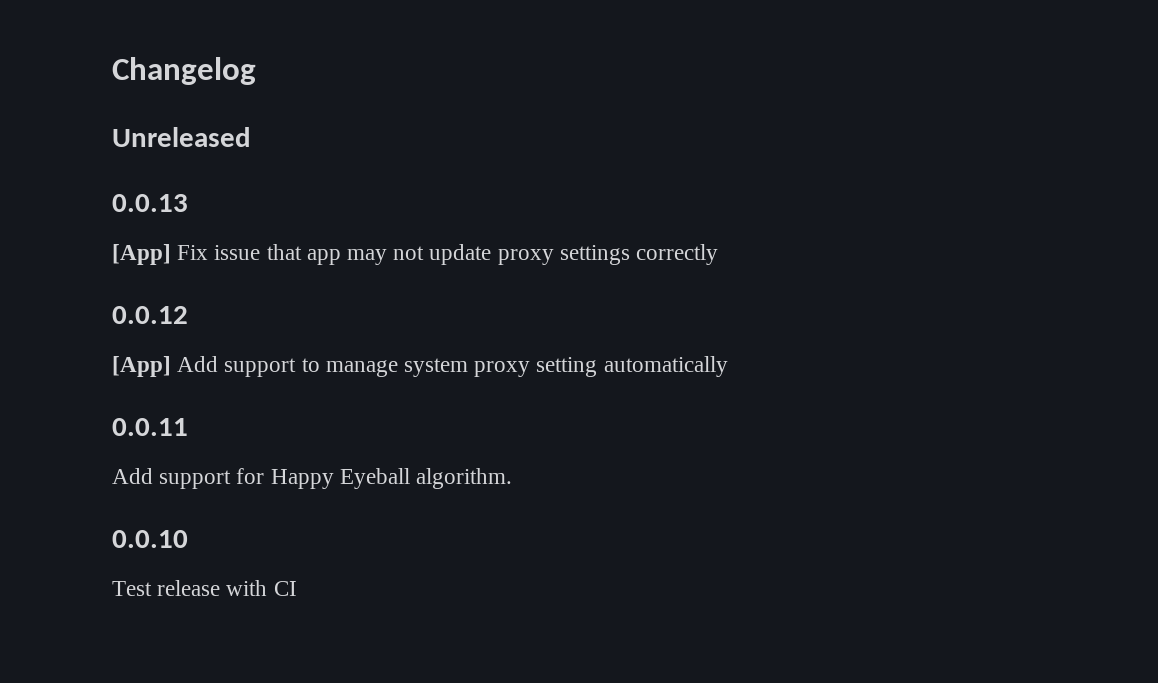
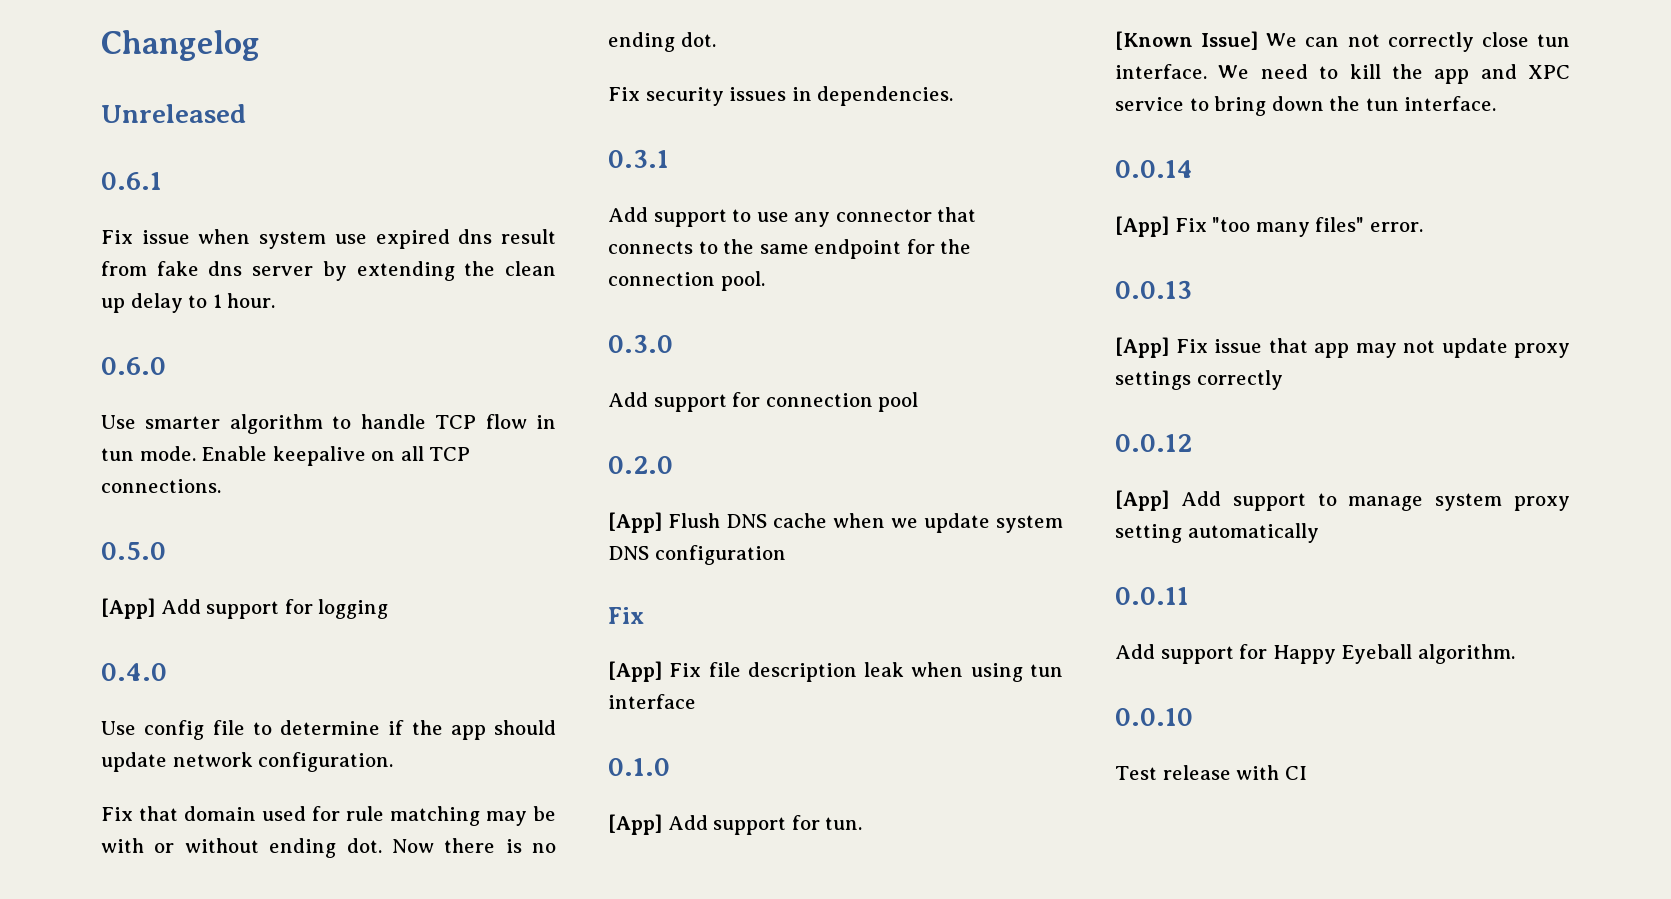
(251, 137) none -> [101,172,162,190] [101,229,556,249] [101,261,556,281] [101,293,276,313] [101,357,166,375] [101,414,556,434] [101,446,471,466] [101,479,221,493] [101,542,166,560] [101,598,389,619] [101,663,167,681] [101,720,556,740] [101,752,394,772] [101,806,556,826] [101,838,556,858] [608,32,716,52] [608,86,954,106] [608,149,669,168] [608,207,977,227] [608,239,972,259] [608,271,765,291] [608,334,673,353] [608,392,919,412] [608,456,673,474] [608,512,1063,533] [608,545,786,565] [608,607,644,624] [608,661,1063,682] [608,694,696,709] [608,758,670,776] [608,814,863,835] [1115,31,1570,52] [1115,64,1570,84] [1115,96,1497,116] [1115,160,1193,178] [1115,216,1423,237] // 0.6.1 // Fix issue when system use expired dns result from fake dns server by extending the clean up delay to 1 hour. // 0.6.0 // Use smarter algorithm to handle TCP flow in tun mode. Enable keepalive on all TCP connections. // 0.5.0 // [App] Add support for logging // 0.4.0 // Use config file to determine if the app should update network configuration. // Fix that domain used for rule matching may be with or without ending dot. Now there is no ending dot. // Fix security issues in dependencies. // 0.3.1 // Add support to use any connector that connects to the same endpoint for the connection pool. // 0.3.0 // Add support for connection pool // 0.2.0 // [App] Flush DNS cache when we update system DNS configuration // Fix // [App] Fix file description leak when using tun interface // 0.1.0 // [App] Add support for tun. // [Known Issue] We can not correctly close tun interface. We need to kill the app and XPC service to bring down the tun interface. // 0.0.14 // [App] Fix "too many files" error.

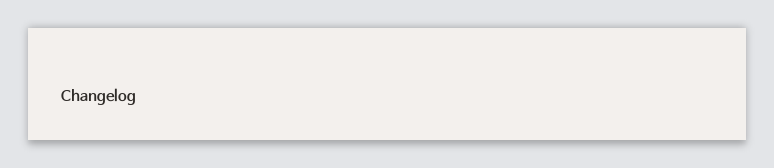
[101,104,246,123] [101,172,162,190] [101,229,556,249] [101,261,556,281] [101,293,276,313] [101,357,166,375] [101,414,556,434] [101,446,471,466] [101,479,221,493] [101,542,166,560] [101,598,389,619] [101,663,167,681] [101,720,556,740] [101,752,394,772] [101,806,556,826] [101,838,556,858] [608,32,716,52] [608,86,954,106] [608,149,669,168] [608,207,977,227] [608,239,972,259] [608,271,765,291] [608,334,673,353] [608,392,919,412] [608,456,673,474] [608,512,1063,533] [608,545,786,565] [608,607,644,624] [608,661,1063,682] [608,694,696,709] [608,758,670,776] [608,814,863,835] [1115,31,1570,52] [1115,64,1570,84] [1115,96,1497,116] [1115,160,1193,178] [1115,216,1423,237] [1115,280,1192,299] [1115,337,1570,358] [1115,370,1283,390] [1115,434,1192,452] [1115,490,1570,511] [1115,523,1319,543] [1115,587,1189,605] [1115,644,1515,664] [1115,708,1193,726] [1115,765,1307,780] // Unreleased // 0.6.1 // Fix issue when system use expired dns result from fake dns server by extending the clean up delay to 1 hour. // 0.6.0 // Use smarter algorithm to handle TCP flow in tun mode. Enable keepalive on all TCP connections. // 0.5.0 // [App] Add support for logging // 0.4.0 // Use config file to determine if the app should update network configuration. // Fix that domain used for rule matching may be with or without ending dot. Now there is no ending dot. // Fix security issues in dependencies. // 0.3.1 // Add support to use any connector that connects to the same endpoint for the connection pool. // 0.3.0 // Add support for connection pool // 0.2.0 // [App] Flush DNS cache when we update system DNS configuration // Fix // [App] Fix file description leak when using tun interface // 0.1.0 // [App] Add support for tun. // [Known Issue] We can not correctly close tun interface. We need to kill the app and XPC service to bring down the tun interface. // 0.0.14 // [App] Fix "too many files" error. // 0.0.13 // [App] Fix issue that app may not update proxy settings correctly // 0.0.12 // [App] Add support to manage system proxy setting automatically // 0.0.11 // Add support for Happy Eyeball algorithm. // 0.0.10 // Test release with CI -> (136, 96) none

